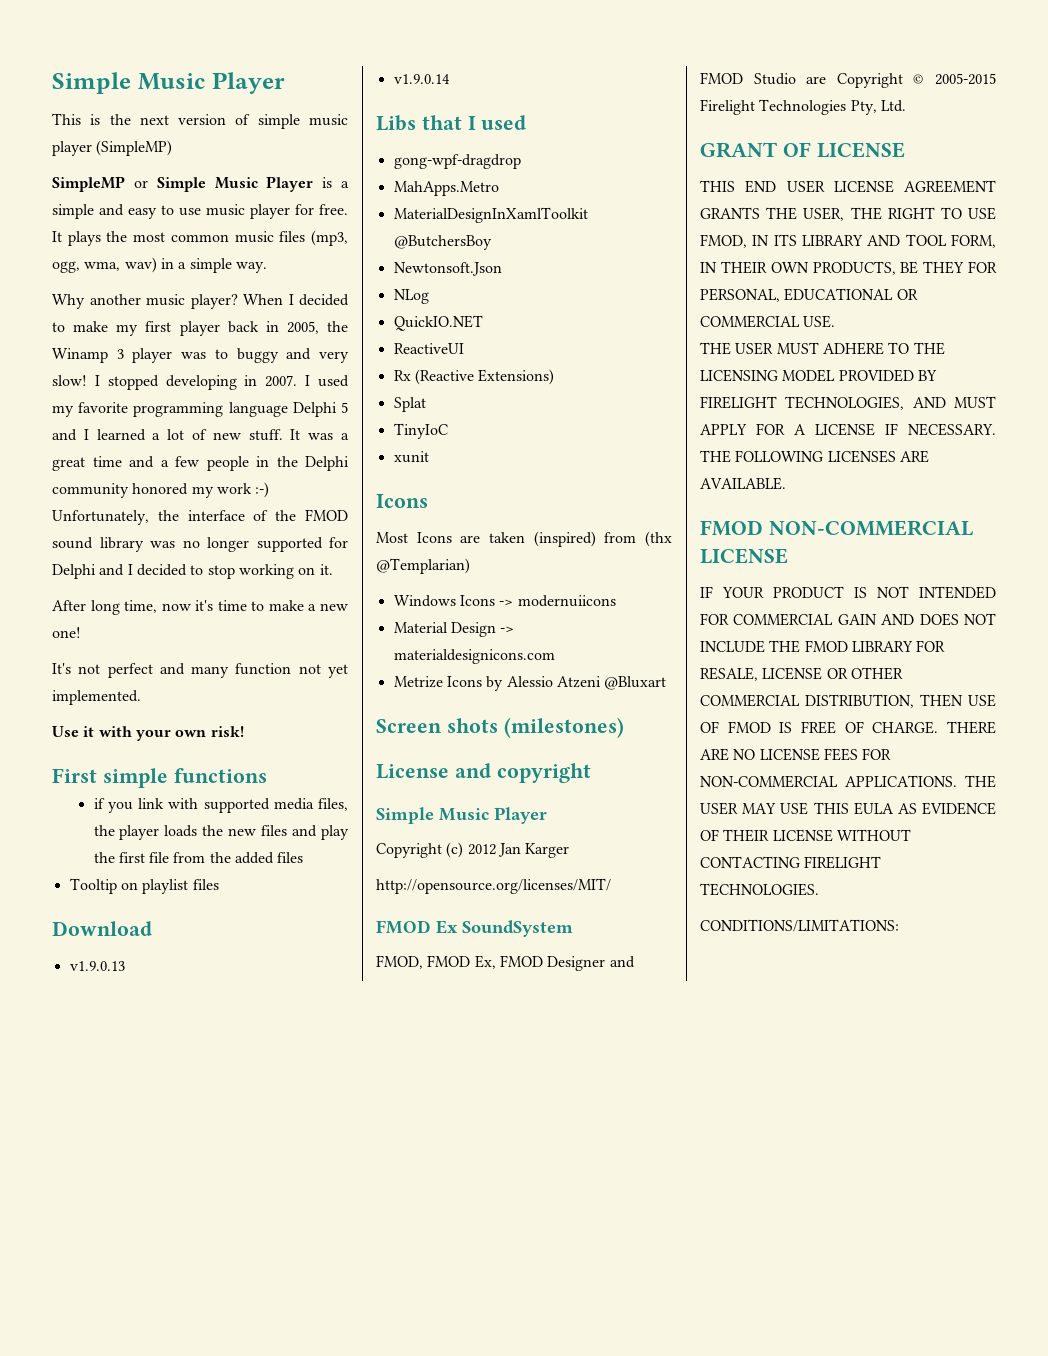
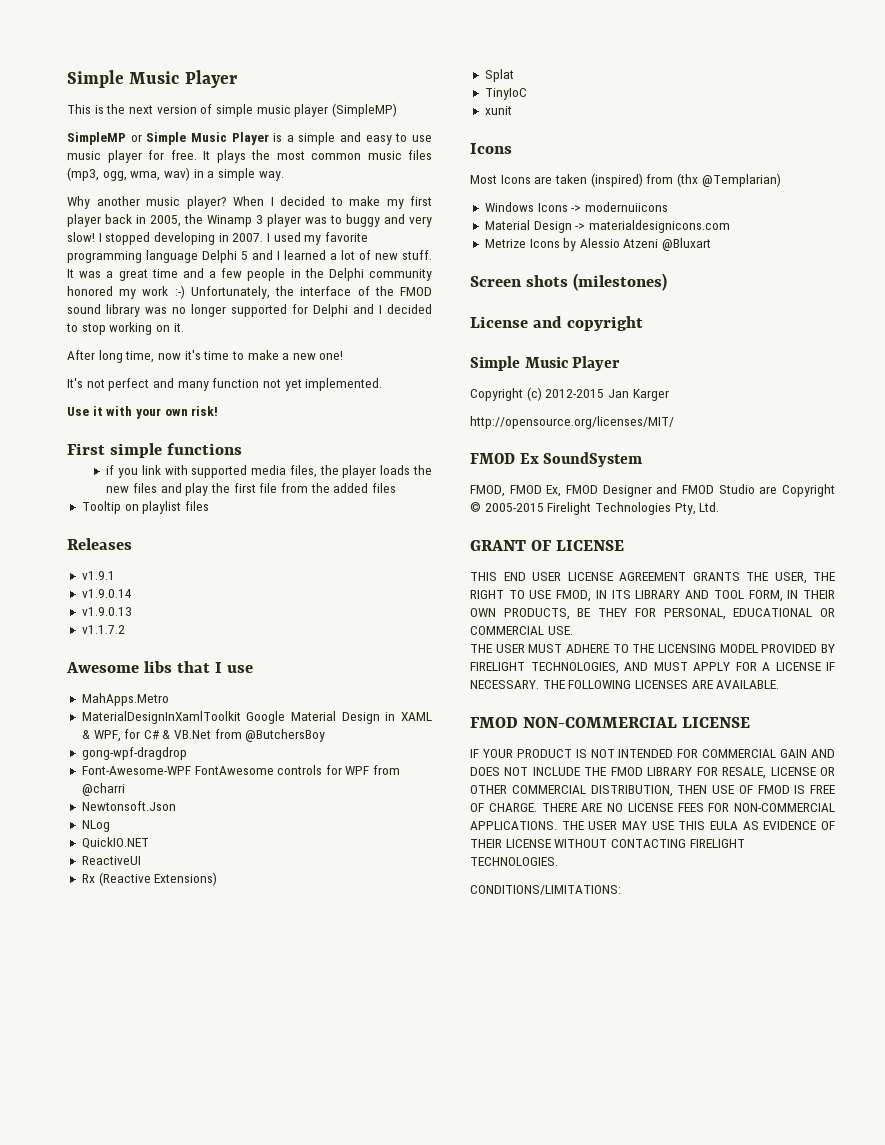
[52,921,152,936] [69,961,125,971] [393,74,450,84] [376,115,527,131] [393,154,521,169] [393,181,499,196] [393,207,588,223] [393,235,492,250] Download // v1.9.0.13 // v1.9.0.14 // Libs that I used // gong-wpf-dragdrop // MahApps.Metro // MaterialDesignInXamlToolkit @ButchersBoy -> [67,538,132,550] [81,571,115,580] [81,589,132,598] [81,607,132,616] [81,625,125,634] [66,661,253,673] [81,693,169,706] [81,711,432,724] [81,729,326,742] [81,747,187,760] [81,765,401,775] [81,783,125,796] Releases // v1.9.1 // v1.9.0.14 // v1.9.0.13 // v1.1.7.2 // Awesome libs that I use // MahApps.Metro // MaterialDesignInXamlToolkit Google Material Design in XAML & WPF, for C# & VB.Net from @ButchersBoy // gong-wpf-dragdrop // Font-Awesome-WPF FontAwesome controls for WPF from @charri
[467,844,496,855] 2012 -> [545,389,605,398] 2012-2015

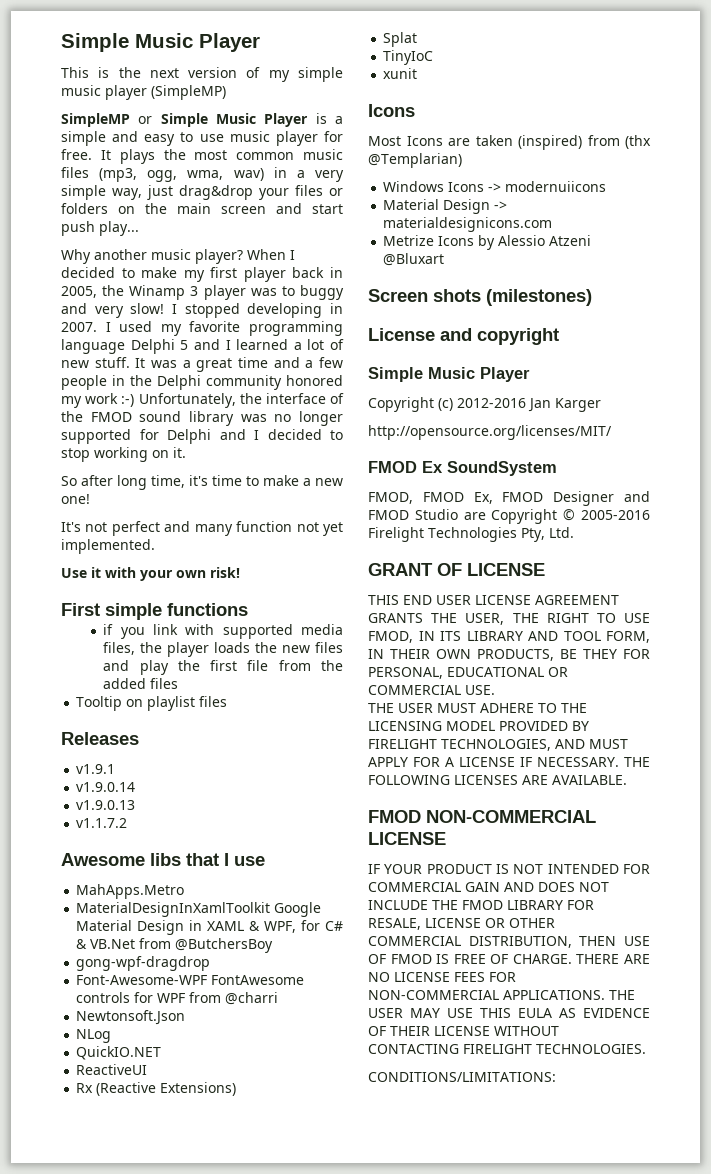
(213, 109) none -> [268,70,290,82] my
[217,168,284,181] simple way. -> [315,170,344,182] [61,185,343,200] [61,203,343,214] [61,221,139,236] very simple way, just drag&drop your files or folders on the main screen and start push play...
[67,350,95,360] After -> [61,475,113,486] So after
[157,353,181,360] now -> (185, 481) none
[545,389,605,398] 2012-2015 -> [457,398,526,408] 2012-2016
[484,503,544,512] 2005-2015 -> [581,510,650,520] 2005-2016

